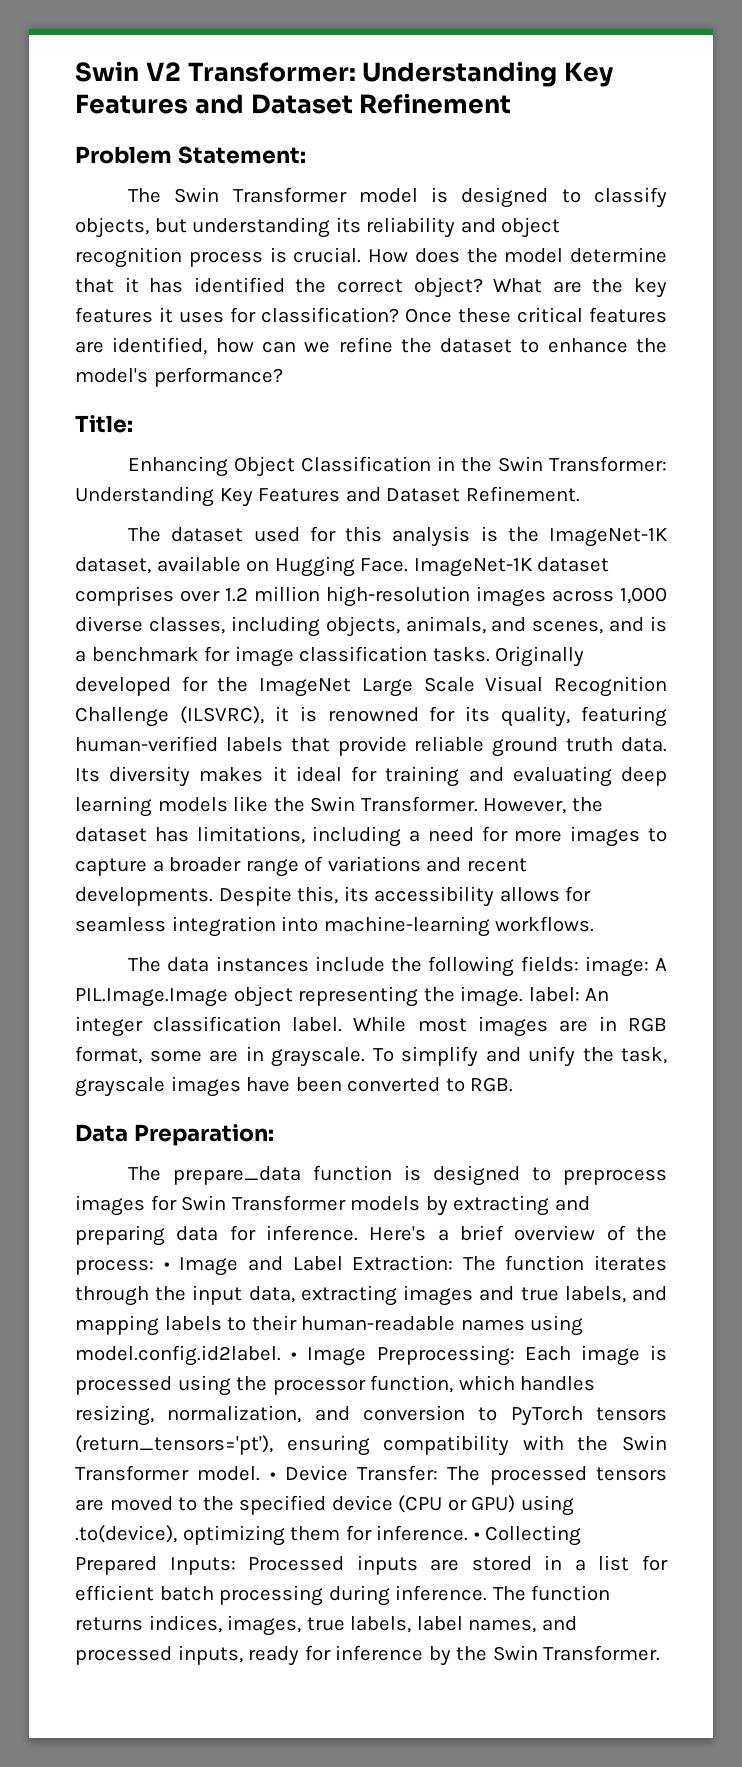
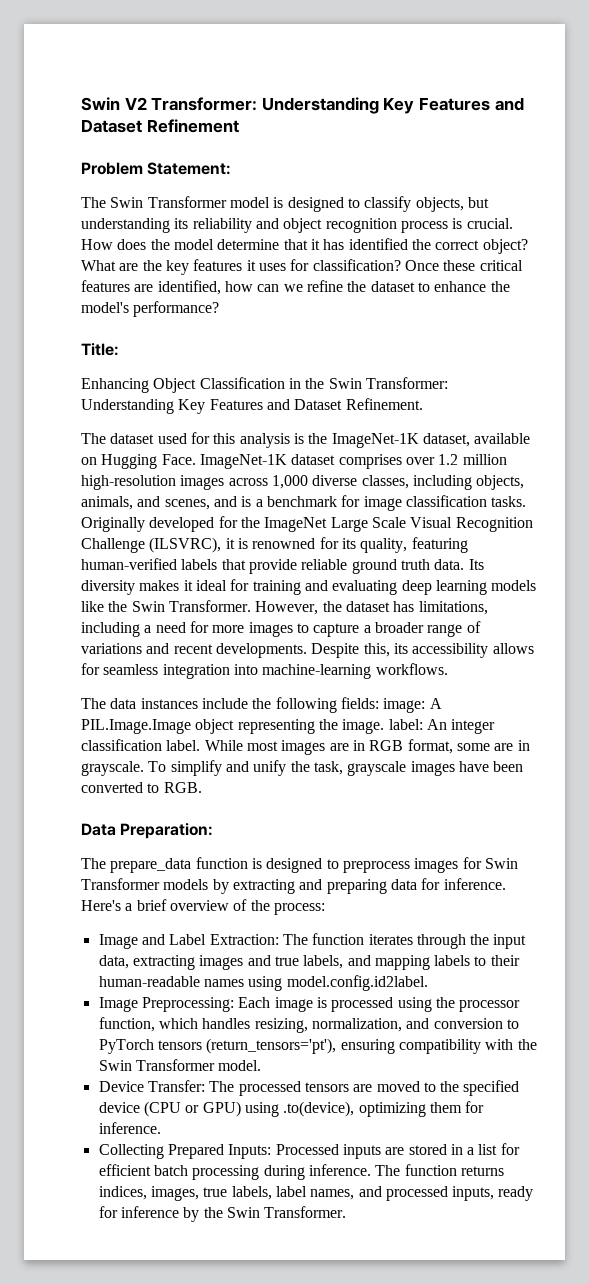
[163,1262,170,1270] • -> (325, 909) //
[291,1352,298,1360] • -> (428, 983) //
[269,1472,276,1480] • -> (262, 1065) //
[473,1532,480,1540] • -> (161, 1128) //

